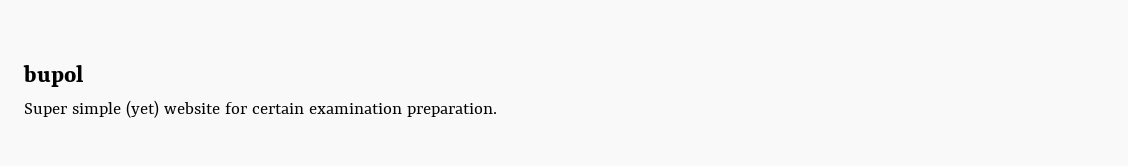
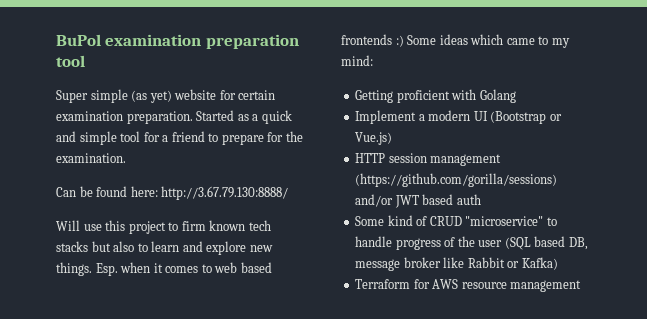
[23,65,83,87] bupol -> [56,34,299,49] [56,55,85,67] BuPol examination preparation tool
[125,100,159,118] (yet) -> [131,90,172,103] (as yet)
(497, 110) none -> [196,110,292,124] [56,131,303,145] [56,153,126,163] [56,186,289,200] [56,220,271,234] [56,241,273,255] [56,262,272,276] [341,34,570,48] [341,55,373,66] [355,89,516,103] [355,110,562,124] [355,132,393,145] [355,153,502,166] [355,173,558,187] [355,194,481,208] [355,215,557,226] [355,236,588,250] [355,257,558,271] [355,279,582,292] Started as a quick and simple tool for a friend to prepare for the examination. // Can be found here: http://3.67.79.130:8888/ // Will use this project to firm known tech stacks but also to learn and explore new things. Esp. when it comes to web based frontends :) Some ideas which came to my mind: // Getting proficient with Golang // Implement a modern UI (Bootstrap or Vue.js) // HTTP session management (https://github.com/gorilla/sessions) and/or JWT based auth // Some kind of CRUD "microservice" to handle progress of the user (SQL based DB, message broker like Rabbit or Kafka) // Terraform for AWS resource management

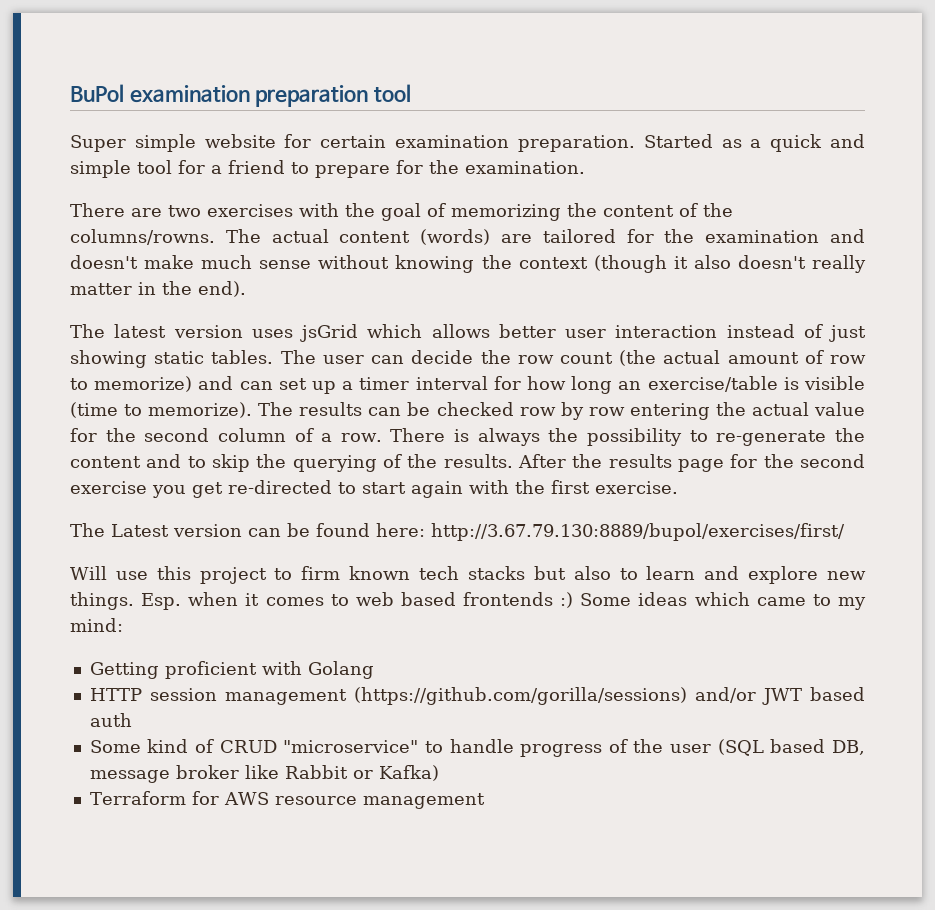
[131,90,172,103] (as yet) -> (196, 143) none
[56,187,76,197] Can -> [70,203,733,221] [70,229,865,245] [70,255,867,273] [70,281,246,297] [70,324,866,342] [70,350,866,368] [70,376,866,394] [70,402,865,420] [70,428,866,446] [70,454,866,472] [70,480,678,498] [70,523,281,537] There are two exercises with the goal of memorizing the content of the columns/rowns. The actual content (words) are tailored for the examination and doesn't make much sense without knowing the context (though it also doesn't really matter in the end). // The latest version uses jsGrid which allows better user interaction instead of just showing static tables. The user can decide the row count (the actual amount of row to memorize) and can set up a timer interval for how long an exercise/table is visible (time to memorize). The results can be checked row by row entering the actual value for the second column of a row. There is always the possibility to re-generate the content and to skip the querying of the results. After the results page for the second exercise you get re-directed to start again with the first exercise. // The Latest version can
[161,186,289,200] http://3.67.79.130:8888/ -> [431,523,845,541] http://3.67.79.130:8889/bupol/exercises/first/
[355,110,562,124] [355,132,393,145] // Implement a modern UI (Bootstrap or Vue.js) -> (374, 670) none

